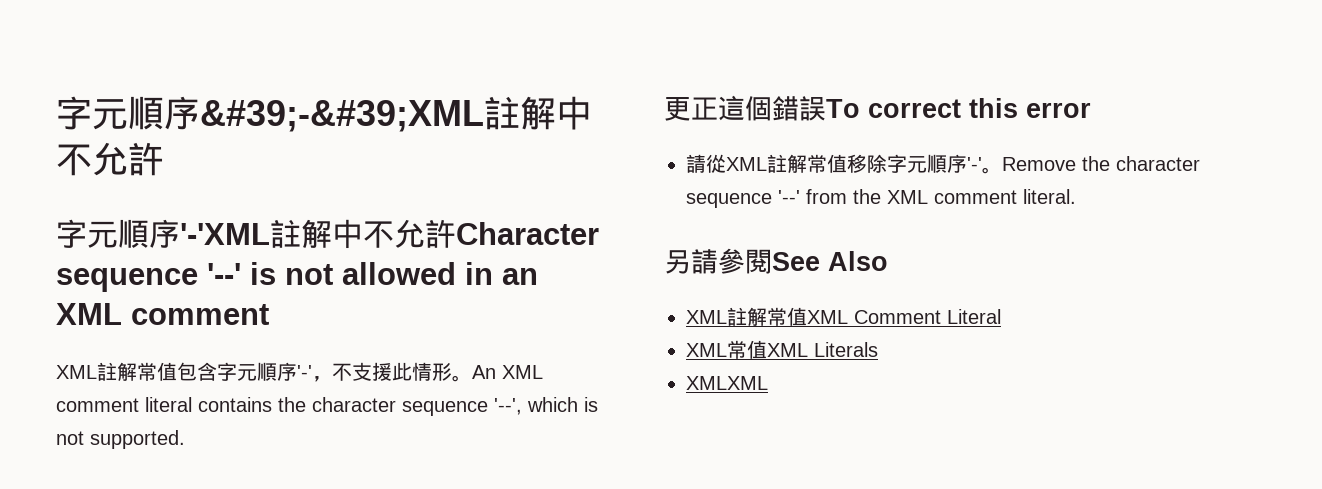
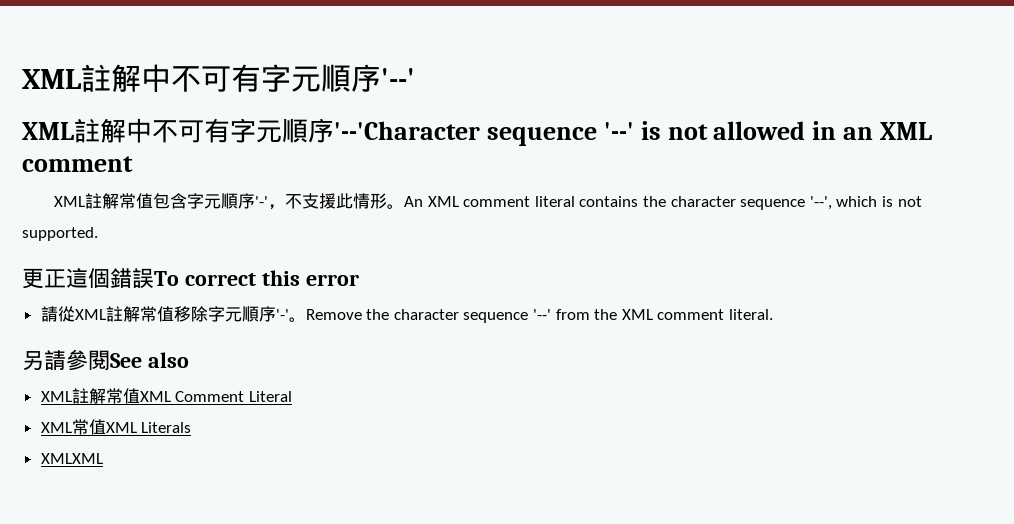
[56,96,592,132] [56,142,164,176] [56,219,599,249] 字元順序&#39;-&#39;XML註解中不允許 // 字元順序'-'XML註解中不允許Character -> [22,64,415,92] [22,118,480,143] XML註解中不可有字元順序'--' // XML註解中不可有字元順序'--'Character
[828,251,888,271] Also -> [147,352,189,368] also

